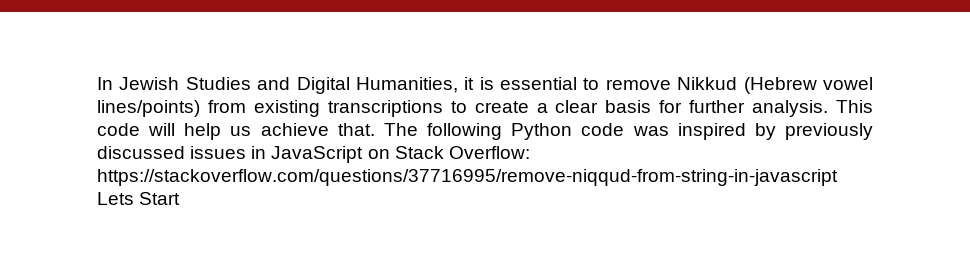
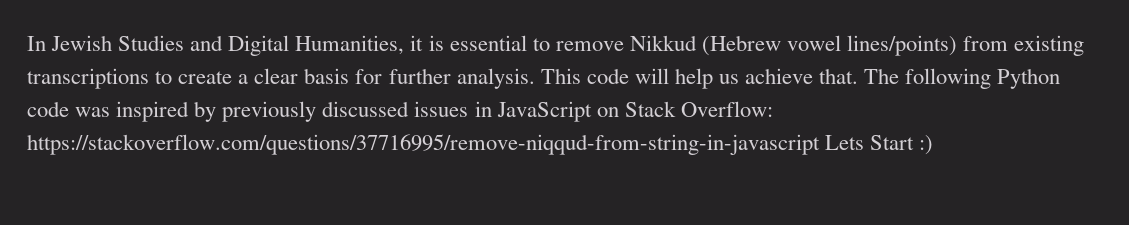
(181, 198) none -> [919,135,934,155] :)

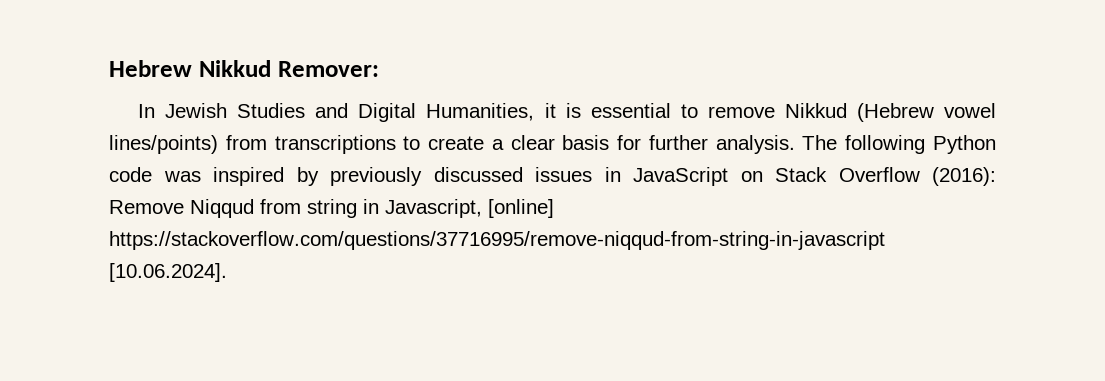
(27, 43) none -> [109,60,379,77] Hebrew Nikkud Remover: //
[1014,35,1085,56] existing -> (267, 142) none
[540,68,859,89] This code will help us achieve that. -> (795, 144) none
[680,101,773,117] [27,134,934,155] Overflow: https://stackoverflow.com/questions/37716995/remove-niqqud-from-string-in-javascript Lets Start :) -> [838,167,996,186] [109,199,554,218] [109,231,885,250] [109,263,227,282] Overflow (2016): Remove Niqqud from string in Javascript, [online] https://stackoverflow.com/questions/37716995/remove-niqqud-from-string-in-javascript [10.06.2024].

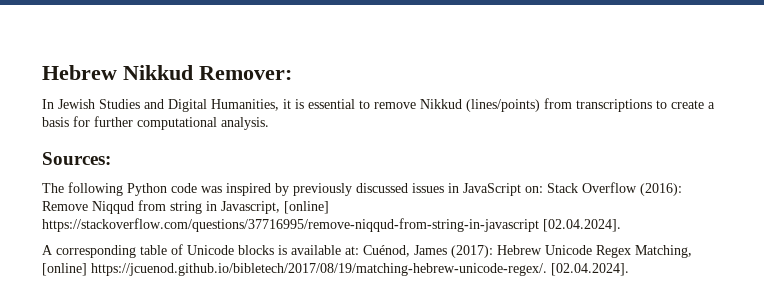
[856,103,996,122] [109,135,218,154] (Hebrew vowel lines/points) -> [466,99,540,112] (lines/points)
[510,135,555,150] clear -> (715, 105) none
(708, 142) none -> [137,117,217,130] computational
(795, 144) none -> [42,152,111,165] // Sources: //
[740,171,763,182] on -> [525,186,543,193] on:
[109,263,227,282] [10.06.2024]. -> [543,219,621,232] [42,244,692,258] [42,263,629,276] [02.04.2024]. // A corresponding table of Unicode blocks is available at: Cuénod, James (2017): Hebrew Unicode Regex Matching, [online] https://jcuenod.github.io/bibletech/2017/08/19/matching-hebrew-unicode-regex/. [02.04.2024].

